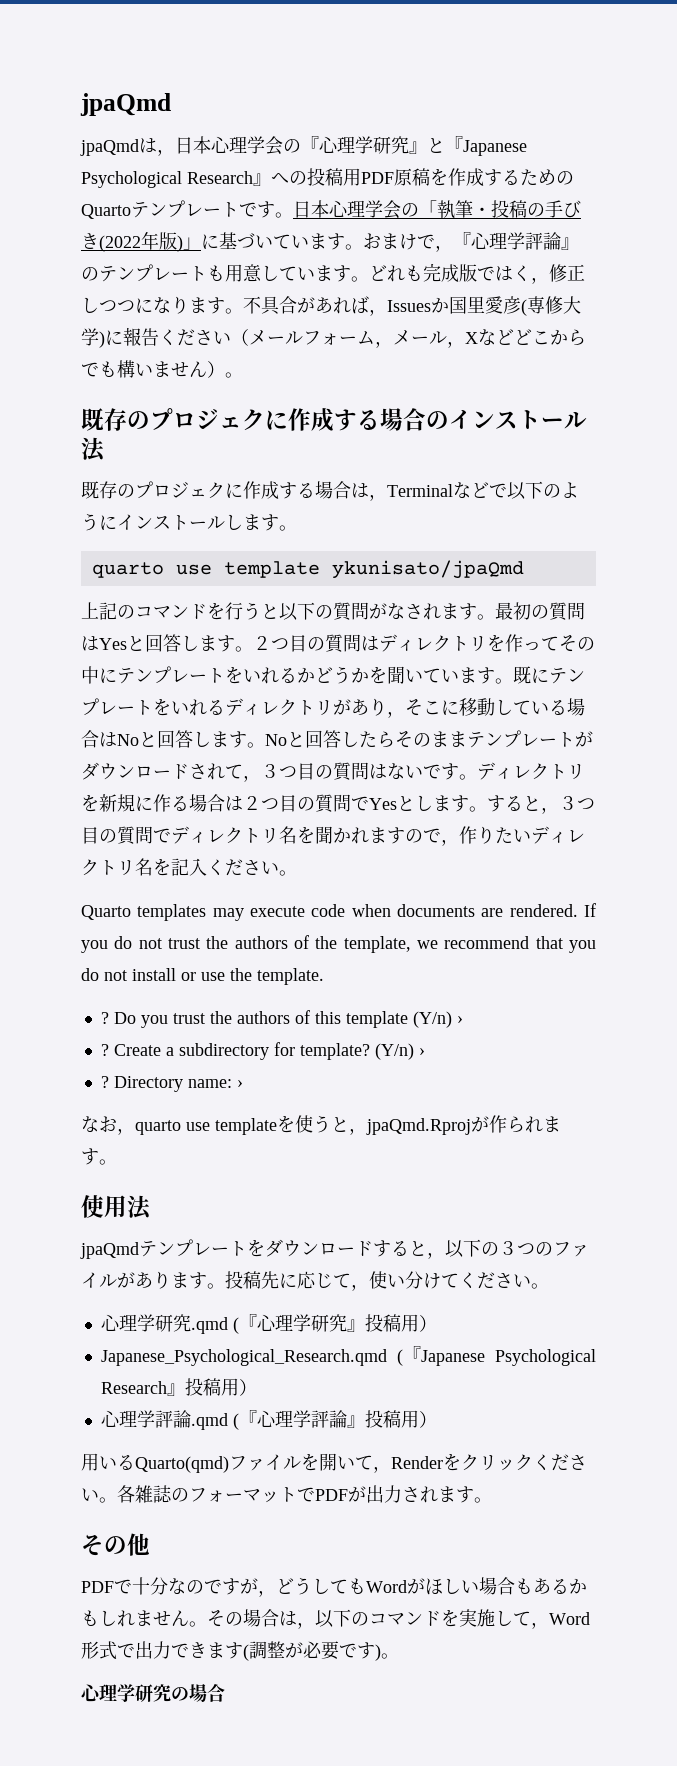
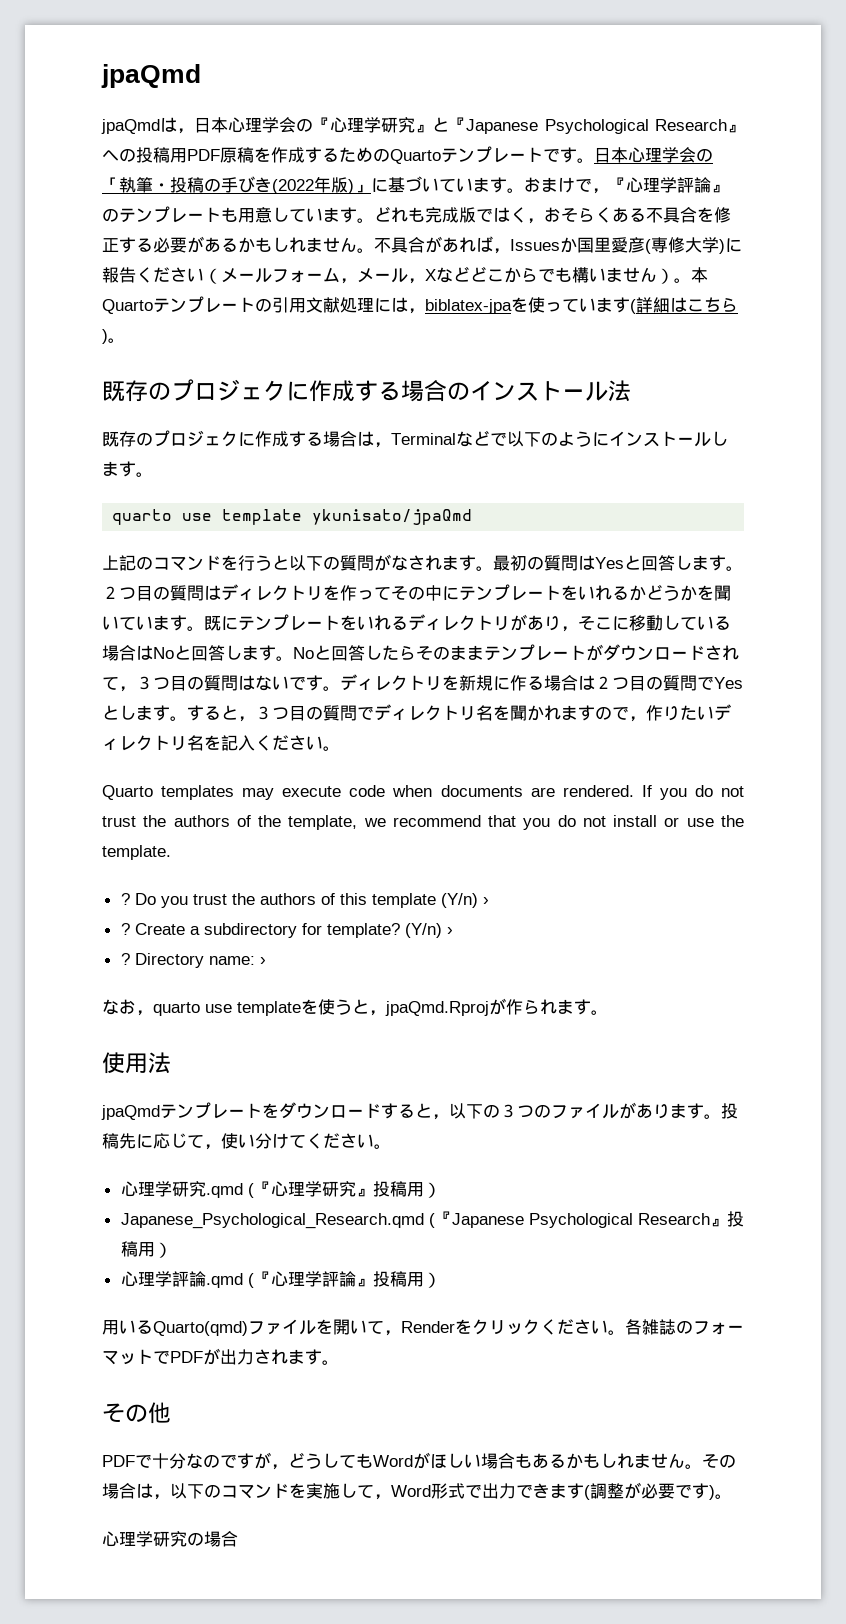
[549,264,585,282] [81,296,225,314] 修正しつつになります -> [544,207,731,223] [102,236,357,253] おそらくある不具合を修正する必要があるかもしれません
(243, 375) none -> [691,267,708,283] [102,296,738,314] [102,329,125,344] 本Quartoテンプレートの引用文献処理には，biblatex-jpaを使っています(詳細はこちら)。

